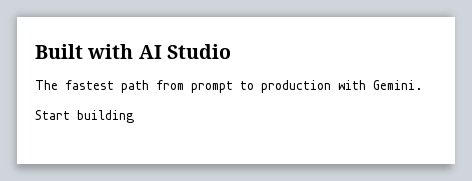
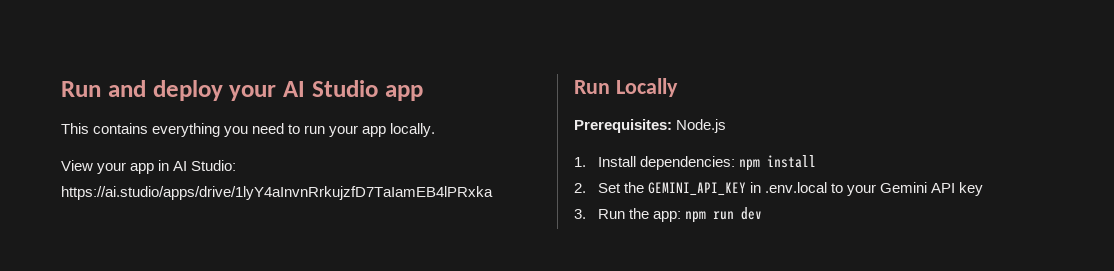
[35,44,231,59] [35,80,423,93] [35,110,134,123] Built with AI Studio // The fastest path from prompt to production with Gemini. // Start building -> [61,80,423,101] [61,123,436,137] [61,160,237,174] [61,186,493,200] [574,78,678,97] [574,119,727,133] [574,155,816,171] [574,182,984,196] [574,207,763,223] Run and deploy your AI Studio app // This contains everything you need to run your app locally. // View your app in AI Studio: https://ai.studio/apps/drive/1lyY4aInvnRrkujzfD7TaIamEB4lPRxka // Run Locally // Prerequisites: Node.js // 1. Install dependencies: npm install // 2. Set the GEMINI_API_KEY in .env.local to your Gemini API key // 3. Run the app: npm run dev

